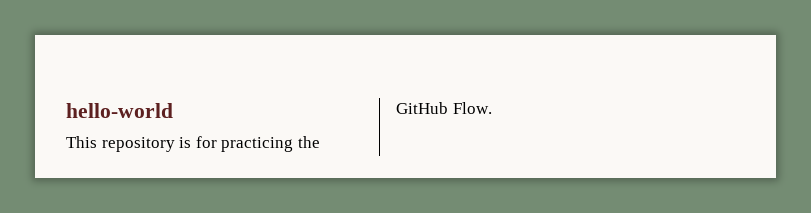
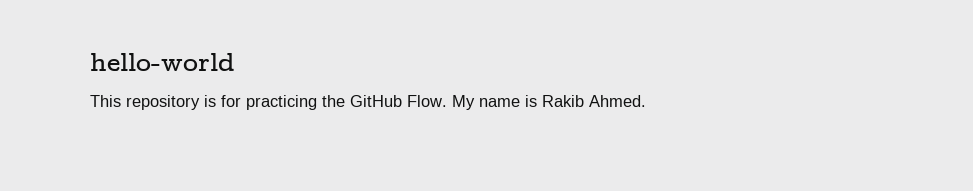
(492, 108) none -> [452,95,646,110] My name is Rakib Ahmed.

